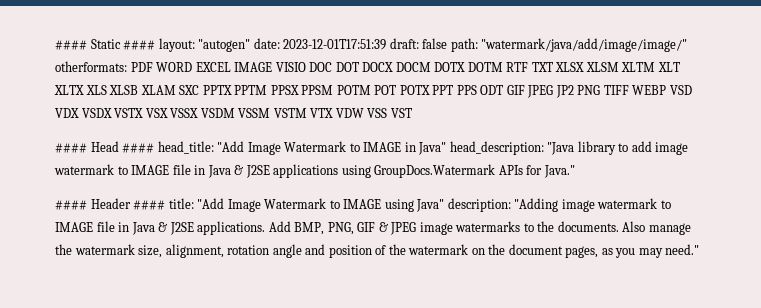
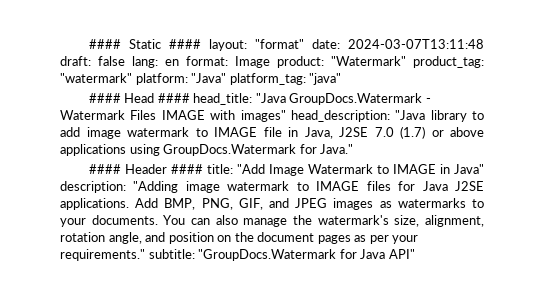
[198,38,688,52] [55,61,680,72] [54,85,692,98] [55,108,412,118] [55,141,447,155] "autogen" date: 2023-12-01T17:51:39 draft: false path: "watermark/java/add/image/image/" otherformats: PDF WORD EXCEL IMAGE VISIO DOC DOT DOCX DOCM DOTX DOTM RTF TXT XLSX XLSM XLTM XLT XLTX XLS XLSB XLAM SXC PPTX PPTM PPSX PPSM POTM POT POTX PPT PPS ODT GIF JPEG JP2 PNG TIFF WEBP VSD VDX VSDX VSTX VSX VSSX VSDM VSSM VSTM VTX VDW VSS VST // #### Head #### head_title: "Add Image Watermark to IMAGE in Java" -> [254,39,484,49] [60,56,484,68] [60,73,342,85] [88,93,431,105] [60,110,286,122] "format" date: 2024-03-07T13:11:48 draft: false lang: en format: Image product: "Watermark" product_tag: "watermark" platform: "Java" platform_tag: "java" // #### Head #### head_title: "Java GroupDocs.Watermark - Watermark Files IMAGE with images"
[207,165,270,178] Java & J2SE -> [304,126,484,139] Java, J2SE 7.0 (1.7) or above
[498,165,523,175] APIs -> (297, 150) none
[384,199,414,212] using -> [439,164,450,174] in
[96,221,168,235] file in Java & -> [366,181,448,191] files for Java
[357,221,646,235] GIF & JPEG image watermarks to the documents. Also -> [238,198,484,210] [60,215,238,227] GIF, and JPEG images as watermarks to your documents. You can also
[74,244,135,255] watermark -> [317,215,389,225] watermark's
[272,244,302,258] angle -> [108,232,142,244] angle,
[375,244,700,258] of the watermark on the document pages, as you may need." -> [217,232,419,244] [60,249,415,261] on the document pages as per your requirements." subtitle: "GroupDocs.Watermark for Java API"

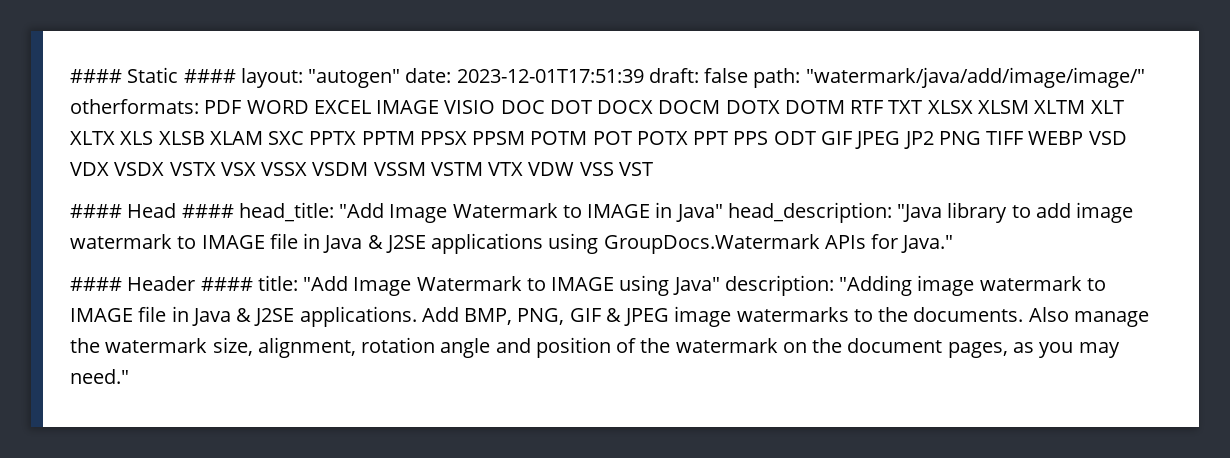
[254,39,484,49] [60,56,484,68] [60,73,342,85] [88,93,431,105] [60,110,286,122] "format" date: 2024-03-07T13:11:48 draft: false lang: en format: Image product: "Watermark" product_tag: "watermark" platform: "Java" platform_tag: "java" // #### Head #### head_title: "Java GroupDocs.Watermark - Watermark Files IMAGE with images" -> [308,67,1145,88] [70,99,1124,114] [70,131,1127,149] [70,162,653,176] [70,202,723,223] "autogen" date: 2023-12-01T17:51:39 draft: false path: "watermark/java/add/image/image/" otherformats: PDF WORD EXCEL IMAGE VISIO DOC DOT DOCX DOCM DOTX DOTM RTF TXT XLSX XLSM XLTM XLT XLTX XLS XLSB XLAM SXC PPTX PPTM PPSX PPSM POTM POT POTX PPT PPS ODT GIF JPEG JP2 PNG TIFF WEBP VSD VDX VSDX VSTX VSX VSSX VSDM VSSM VSTM VTX VDW VSS VST // #### Head #### head_title: "Add Image Watermark to IMAGE in Java"
[304,126,484,139] Java, J2SE 7.0 (1.7) or above -> [323,235,426,253] Java & J2SE
(297, 150) none -> [824,235,866,249] APIs
[439,164,450,174] in -> [619,275,670,296] using
[366,181,448,191] files for Java -> [138,306,252,326] file in Java &
[238,198,484,210] [60,215,238,227] GIF, and JPEG images as watermarks to your documents. You can also -> [569,306,1069,327] GIF & JPEG image watermarks to the documents. Also
[317,215,389,225] watermark's -> [105,338,208,353] watermark
[108,232,142,244] angle, -> [440,338,491,358] angle
[217,232,419,244] [60,249,415,261] on the document pages as per your requirements." subtitle: "GroupDocs.Watermark for Java API" -> [616,338,1120,358] [70,369,129,384] of the watermark on the document pages, as you may need."

